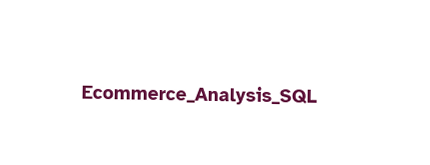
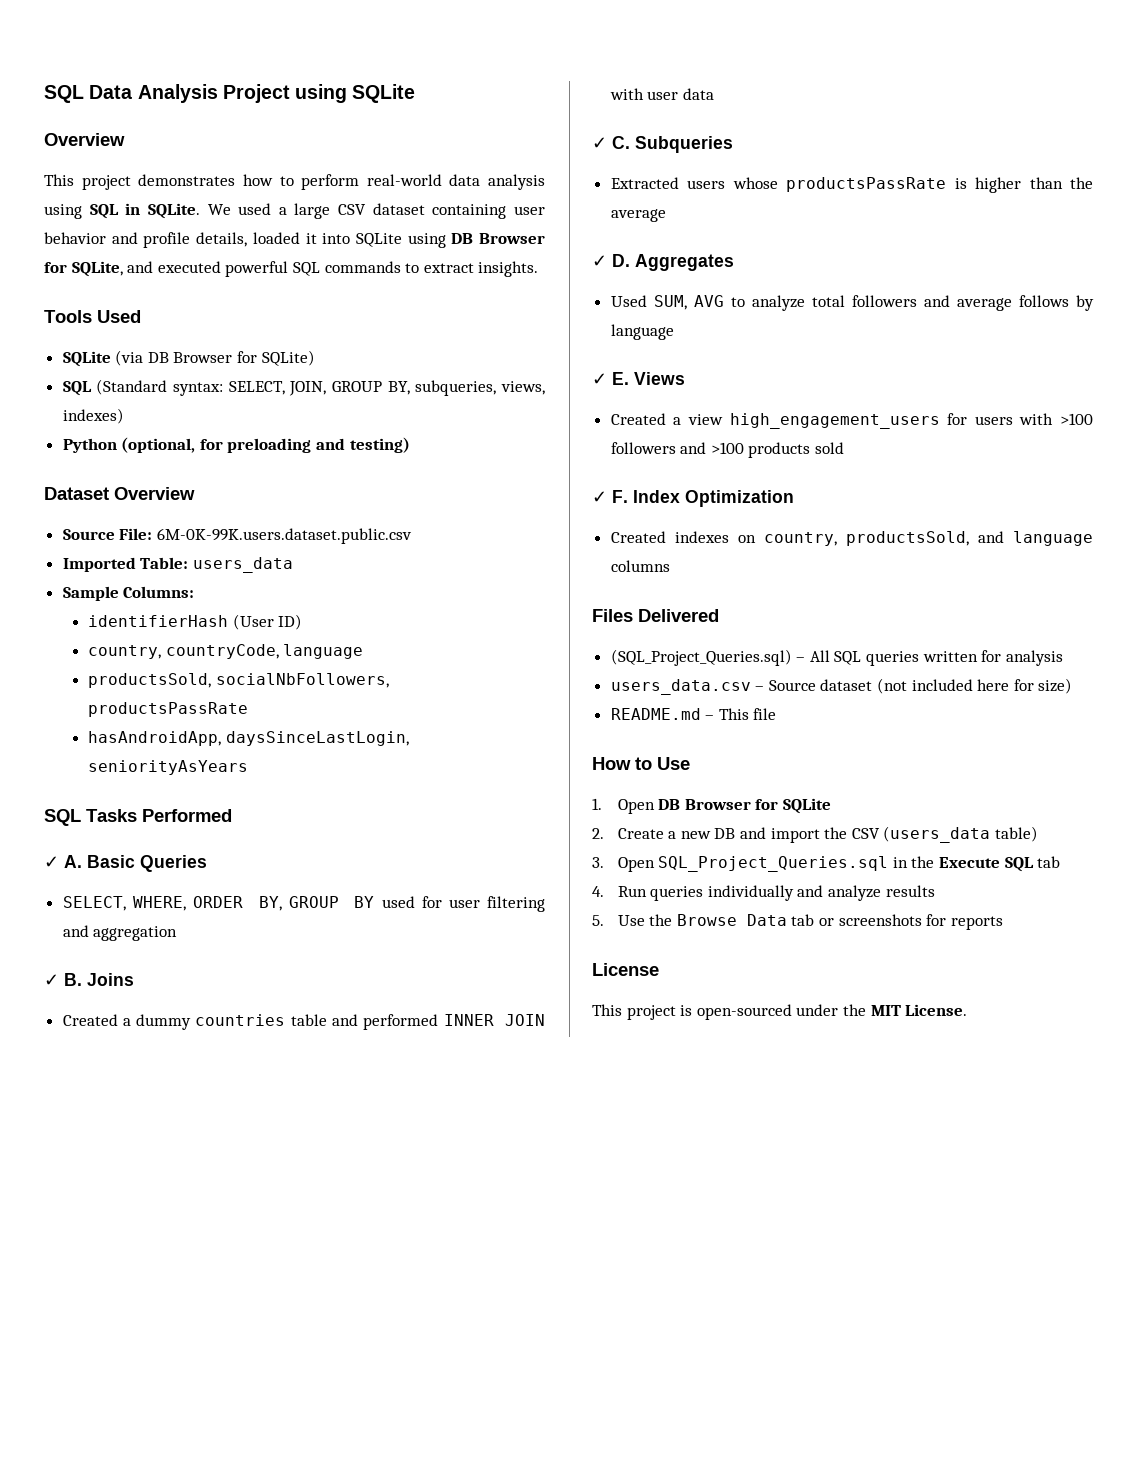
[81,83,317,106] Ecommerce_Analysis_SQL -> [44,84,416,103] [44,133,125,146] [44,174,545,190] [44,203,545,219] [44,232,545,248] [44,261,539,277] [44,310,141,323] [62,350,315,367] [62,379,546,396] [62,408,124,424] [62,437,410,453] [44,487,195,500] [62,528,412,544] [62,557,293,573] [62,586,195,601] [88,614,303,630] [88,644,364,659] [88,673,389,688] [88,702,249,717] [88,731,409,746] [88,760,249,775] [44,809,232,826] [44,855,207,872] [62,896,545,912] [62,925,178,941] [44,973,134,986] [62,1014,545,1030] [609,88,714,100] [592,136,733,153] [610,177,1093,193] [610,209,666,222] [592,254,734,271] [610,295,1094,311] [610,324,674,340] [592,372,685,385] [610,413,1093,429] [610,442,845,458] [592,490,794,507] [610,531,1093,546] [610,560,670,572] [592,609,719,622] [610,649,1063,666] [610,678,1073,695] [610,708,777,720] [592,757,690,770] [592,798,831,814] [592,826,1038,843] [592,856,1061,872] [592,885,935,901] [592,914,1003,930] [592,963,659,976] [592,1004,968,1020] SQL Data Analysis Project using SQLite // Overview // This project demonstrates how to perform real-world data analysis using SQL in SQLite. We used a large CSV dataset containing user behavior and profile details, loaded it into SQLite using DB Browser for SQLite, and executed powerful SQL commands to extract insights. // Tools Used // SQLite (via DB Browser for SQLite) // SQL (Standard syntax: SELECT, JOIN, GROUP BY, subqueries, views, indexes) // Python (optional, for preloading and testing) // Dataset Overview // Source File: 6M-0K-99K.users.dataset.public.csv // Imported Table: users_data // Sample Columns: // identifierHash (User ID) // country, countryCode, language // productsSold, socialNbFollowers, productsPassRate // hasAndroidApp, daysSinceLastLogin, seniorityAsYears // SQL Tasks Performed // ✓ A. Basic Queries // SELECT, WHERE, ORDER BY, GROUP BY used for user filtering and aggregation // ✓ B. Joins // Created a dummy countries table and performed INNER JOIN with user data // ✓ C. Subqueries // Extracted users whose productsPassRate is higher than the average // ✓ D. Aggregates // Used SUM, AVG to analyze total followers and average follows by language // ✓ E. Views // Created a view high_engagement_users for users with >100 followers and >100 products sold // ✓ F. Index Optimization // Created indexes on country, productsSold, and language columns // Files Delivered // (SQL_Project_Queries.sql) – All SQL queries written for analysis // users_data.csv – Source dataset (not included here for size) // README.md – This file // How to Use // 1. Open DB Browser for SQLite // 2. Create a new DB and import the CSV (users_data table) // 3. Open SQL_Project_Queries.sql in the Execute SQL tab // 4. Run queries individually and analyze results // 5. Use the Browse Data tab or screenshots for reports // License // This project is open-sourced under the MIT License.

